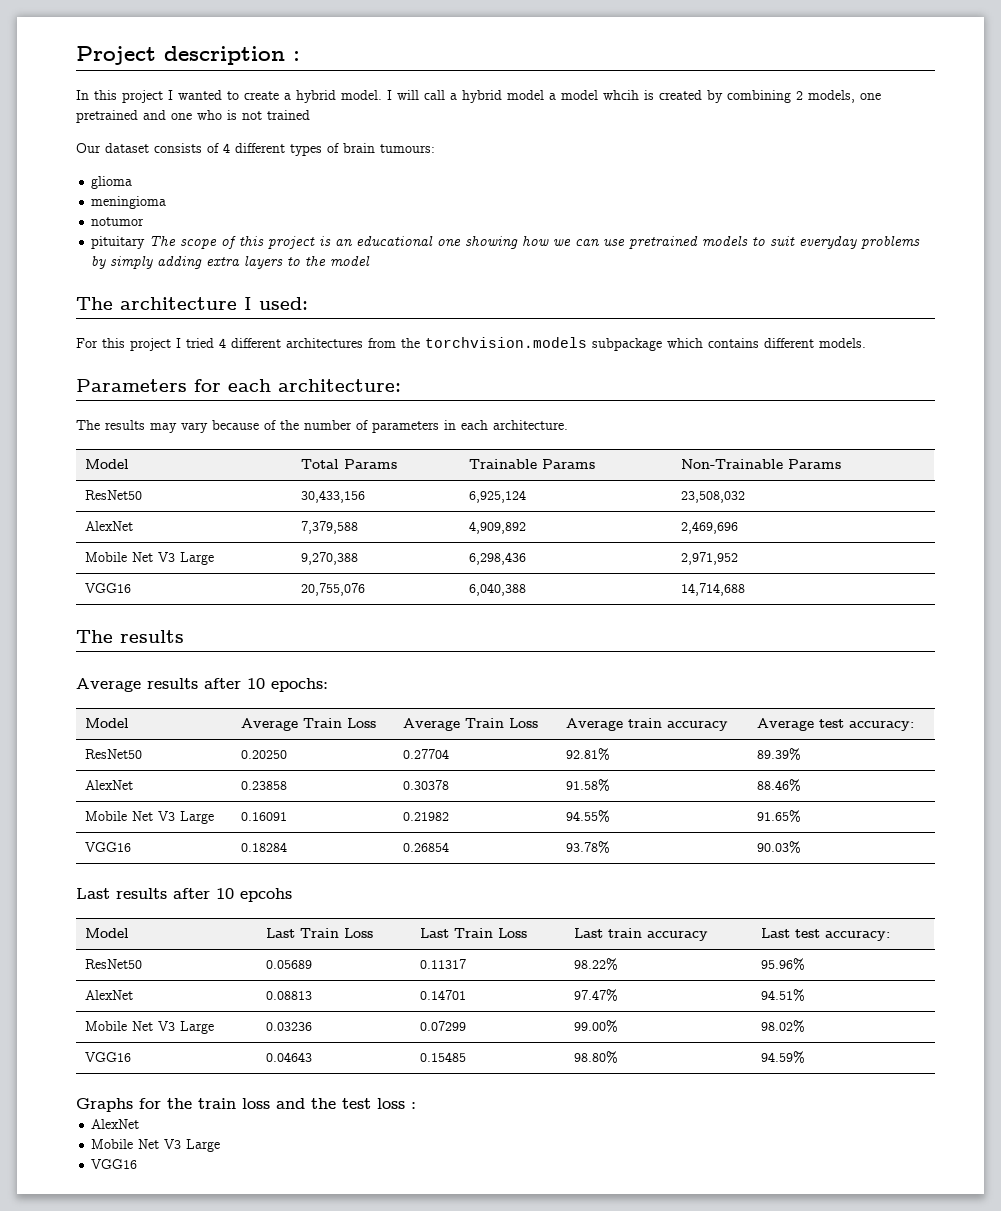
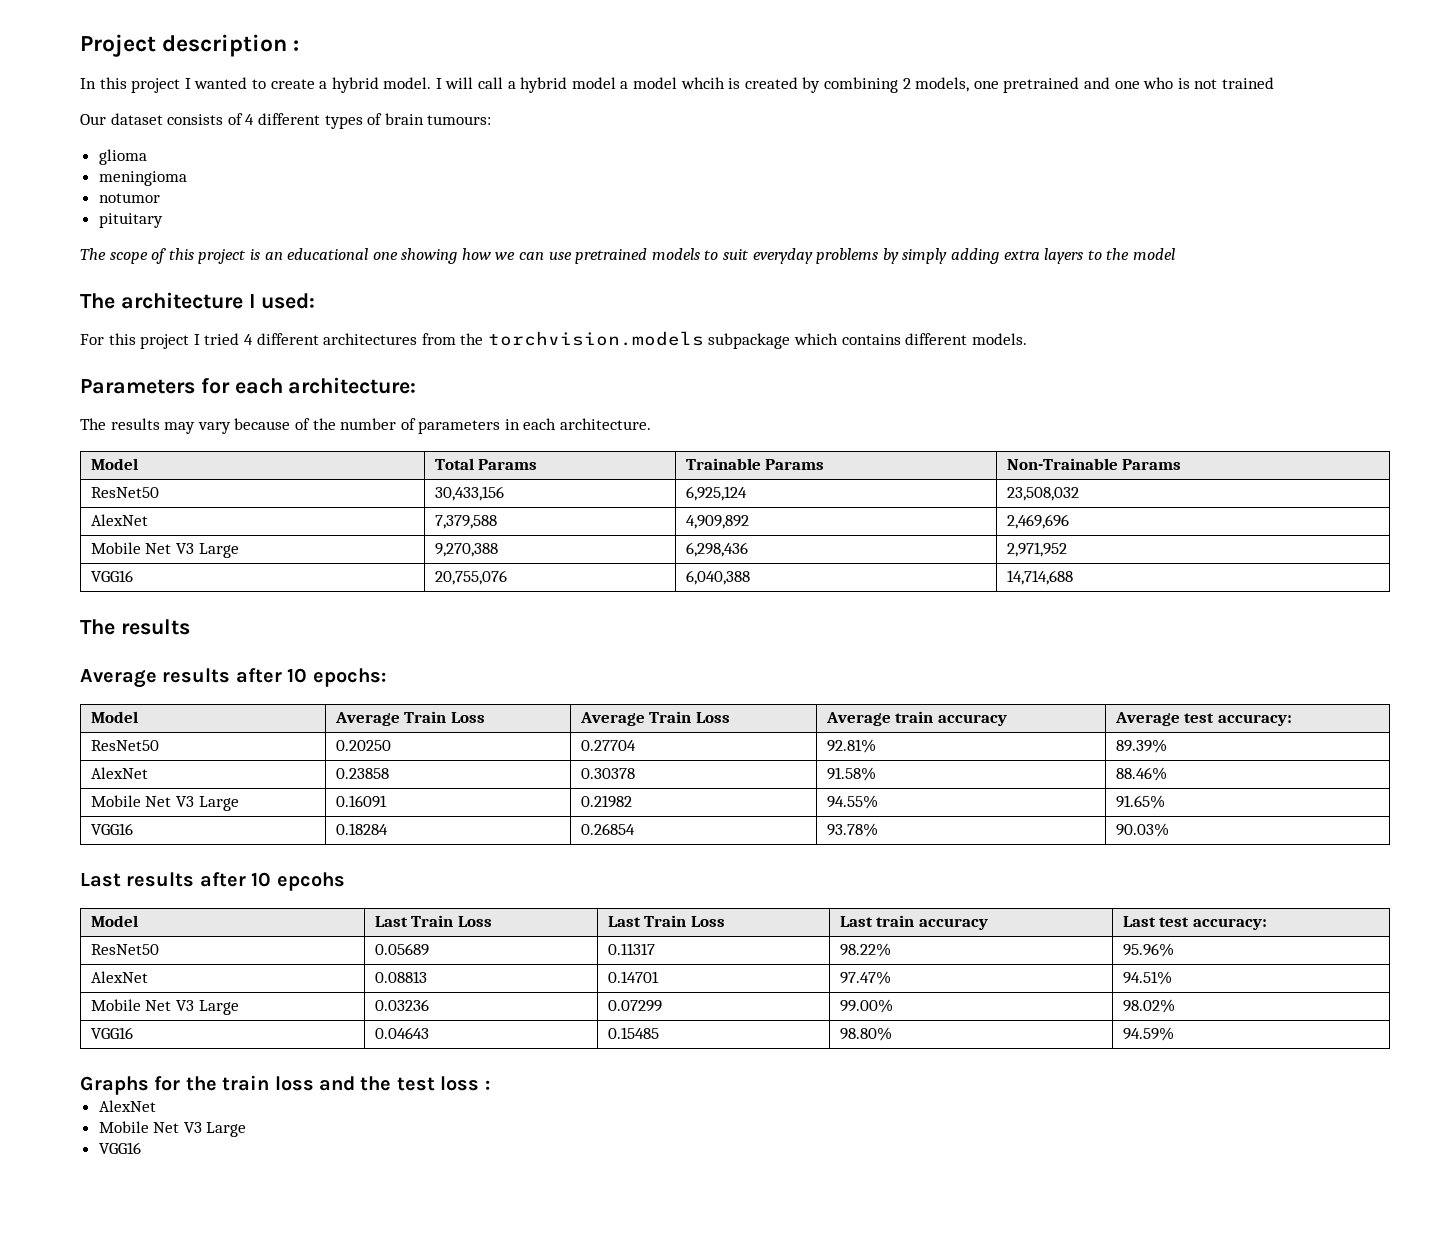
(146, 242) none -> (163, 220) //

